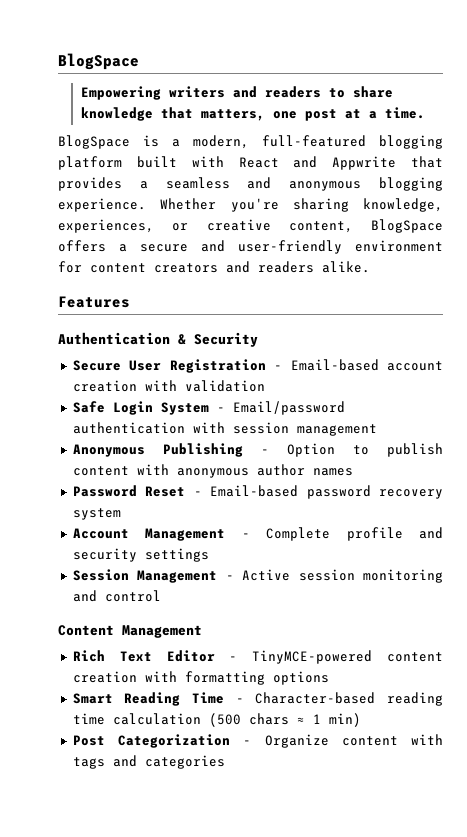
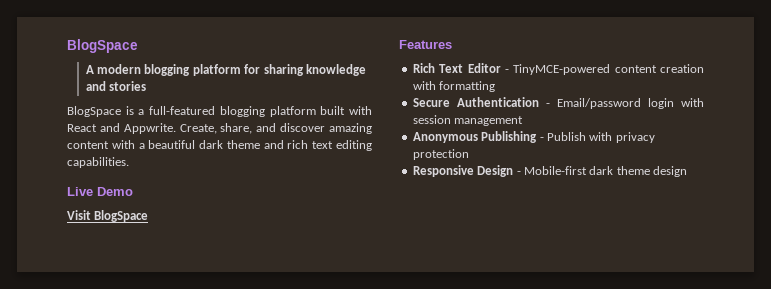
[58,53,139,70] [80,86,393,100] [80,107,425,121] BlogSpace // Empowering writers and readers to share knowledge that matters, one post at a time. -> [67,39,138,53] [85,64,366,76] [85,81,147,91] BlogSpace // A modern blogging platform for sharing knowledge and stories
[193,135,249,149] modern, -> (145, 112) none
[332,156,443,170] [58,177,444,191] [58,198,443,212] [58,219,443,233] [58,240,443,254] [58,261,370,273] [58,296,130,308] [58,332,258,347] [72,359,443,373] [72,380,265,392] [72,401,345,415] [72,422,377,436] [72,443,443,457] [72,464,353,478] [72,485,443,499] [72,508,121,520] [72,527,443,541] [72,548,209,562] [72,569,443,583] [72,590,161,602] [58,625,202,638] Appwrite that provides a seamless and anonymous blogging experience. Whether you're sharing knowledge, experiences, or creative content, BlogSpace offers a secure and user-friendly environment for content creators and readers alike. // Features // Authentication & Security // Secure User Registration - Email-based account creation with validation // Safe Login System - Email/password authentication with session management // Anonymous Publishing - Option to publish content with anonymous author names // Password Reset - Email-based password recovery system // Account Management - Complete profile and security settings // Session Management - Active session monitoring and control // Content Management -> [123,123,372,134] [67,140,372,151] [67,157,129,168] [67,187,133,196] [67,210,149,222] [399,40,452,49] Appwrite. Create, share, and discover amazing content with a beautiful dark theme and rich text editing capabilities. // Live Demo // Visit BlogSpace // Features
[272,671,329,685] [72,692,443,706] [72,713,361,727] [72,734,443,748] [72,755,225,769] options // Smart Reading Time - Character-based reading time calculation (500 chars ≈ 1 min) // Post Categorization - Organize content with tags and categories -> [412,97,704,109] [412,115,524,126] [412,131,655,143] [412,149,469,160] [412,165,687,177] // Secure Authentication - Email/password login with session management // Anonymous Publishing - Publish with privacy protection // Responsive Design - Mobile-first dark theme design

